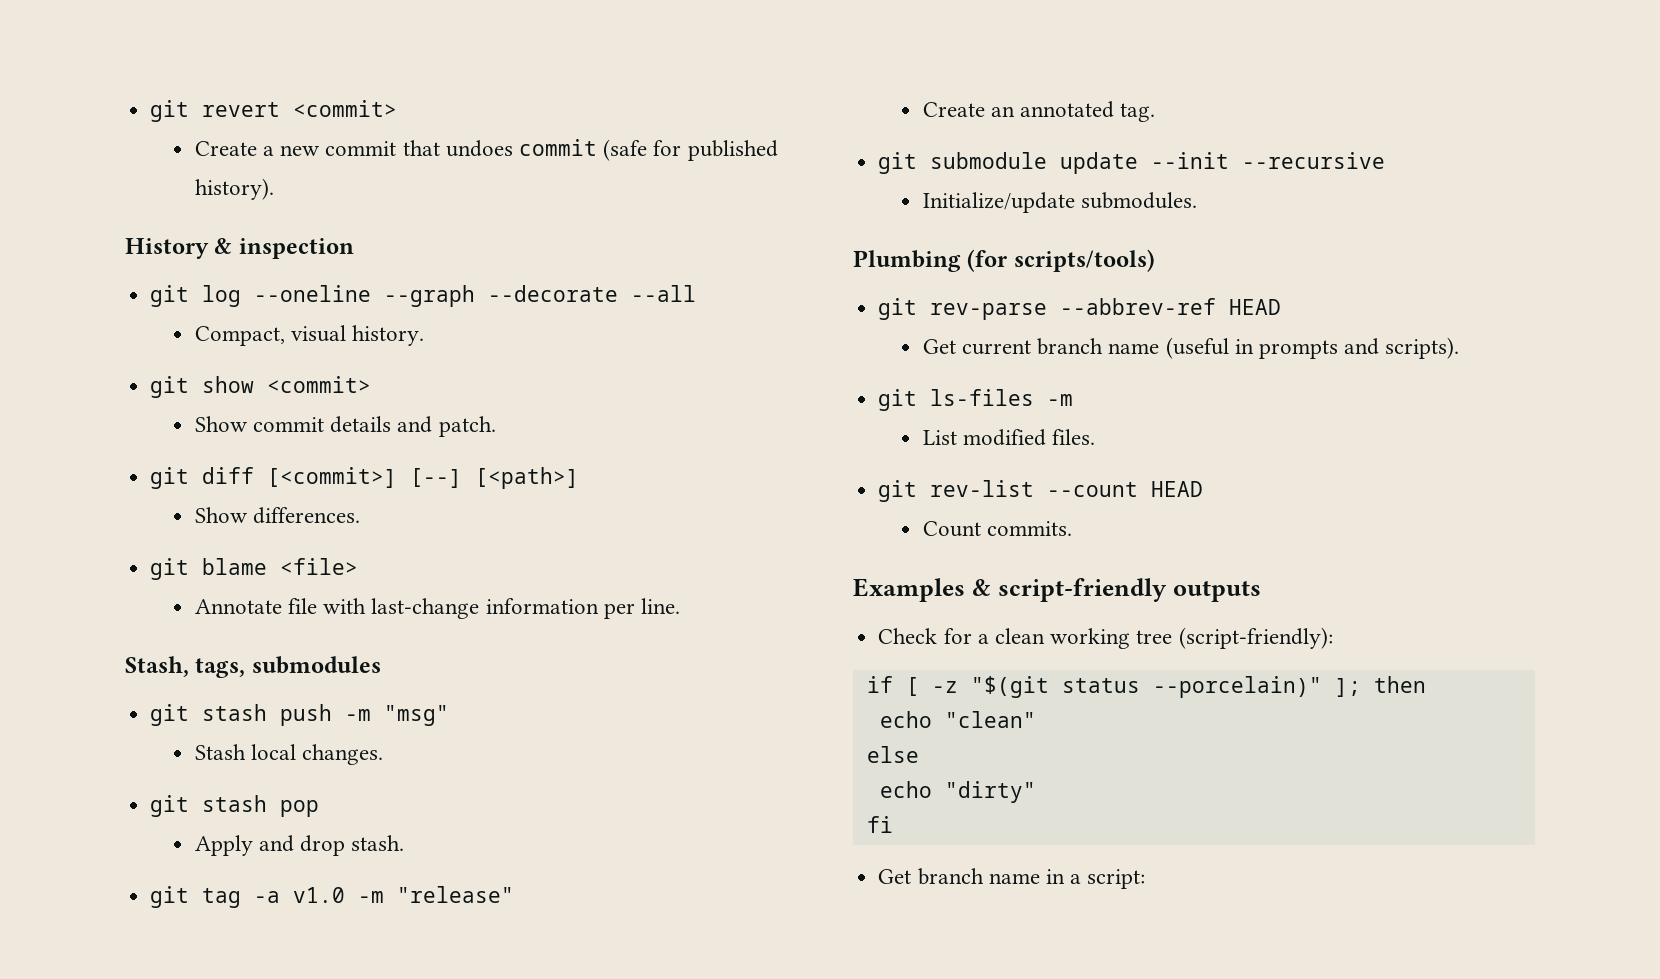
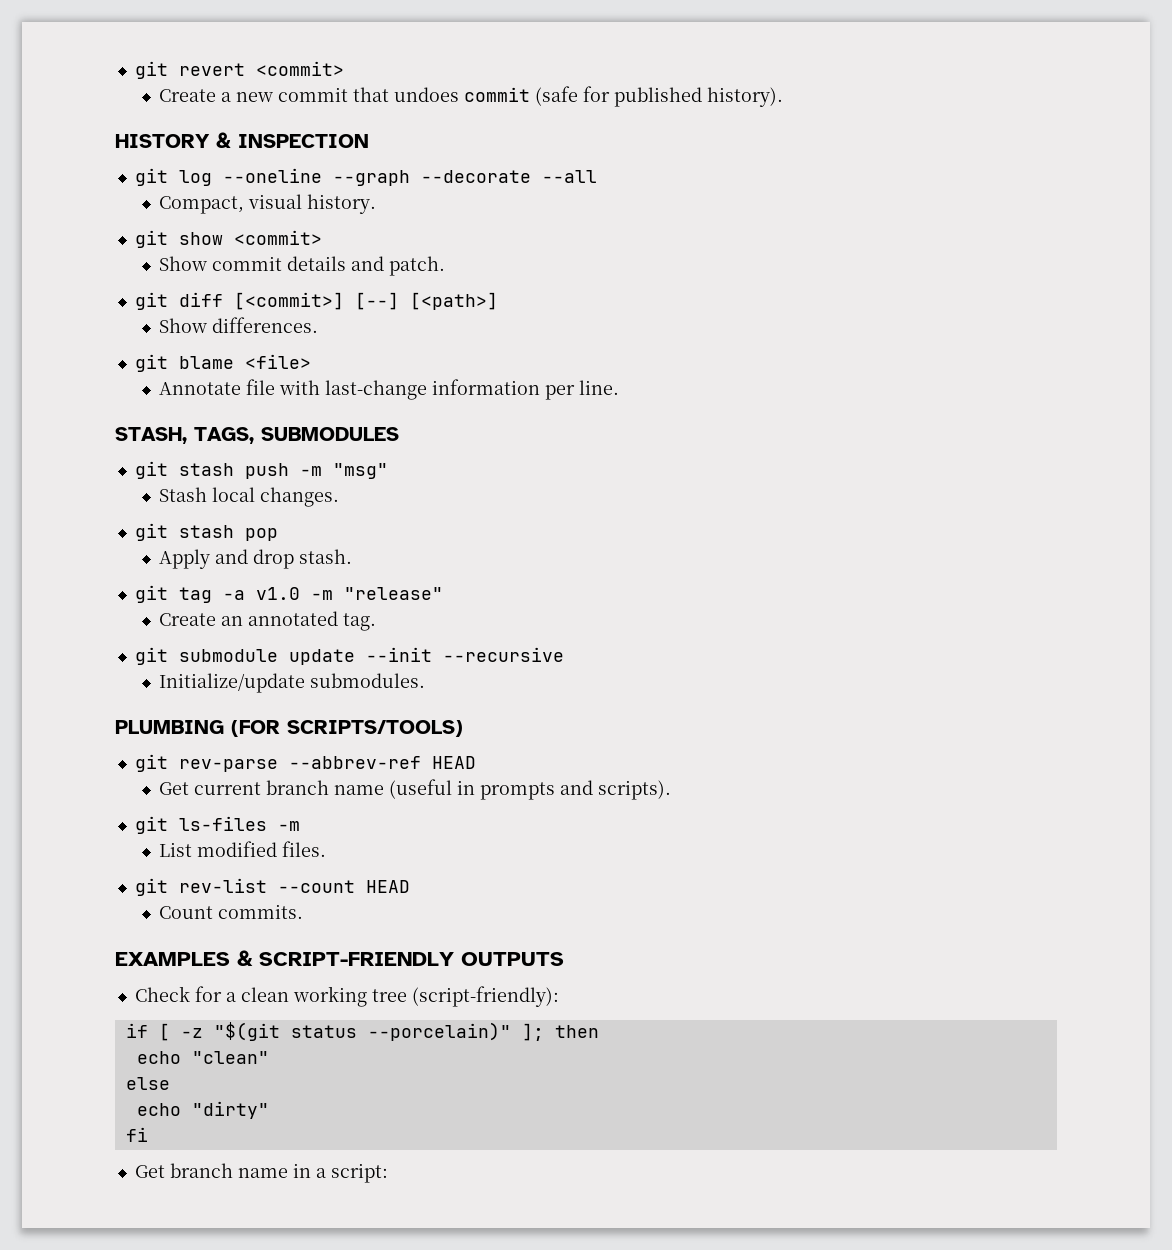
[125,238,354,259] History & inspection -> [115,132,369,148] HISTORY & INSPECTION
[125,656,381,678] Stash, tags, submodules -> [115,427,399,444] STASH, TAGS, SUBMODULES
[853,249,1155,272] Plumbing (for scripts/tools) -> [115,720,463,737] PLUMBING (FOR SCRIPTS/TOOLS)
[853,578,1261,602] Examples & script-friendly outputs -> [115,950,564,966] EXAMPLES & SCRIPT-FRIENDLY OUTPUTS

